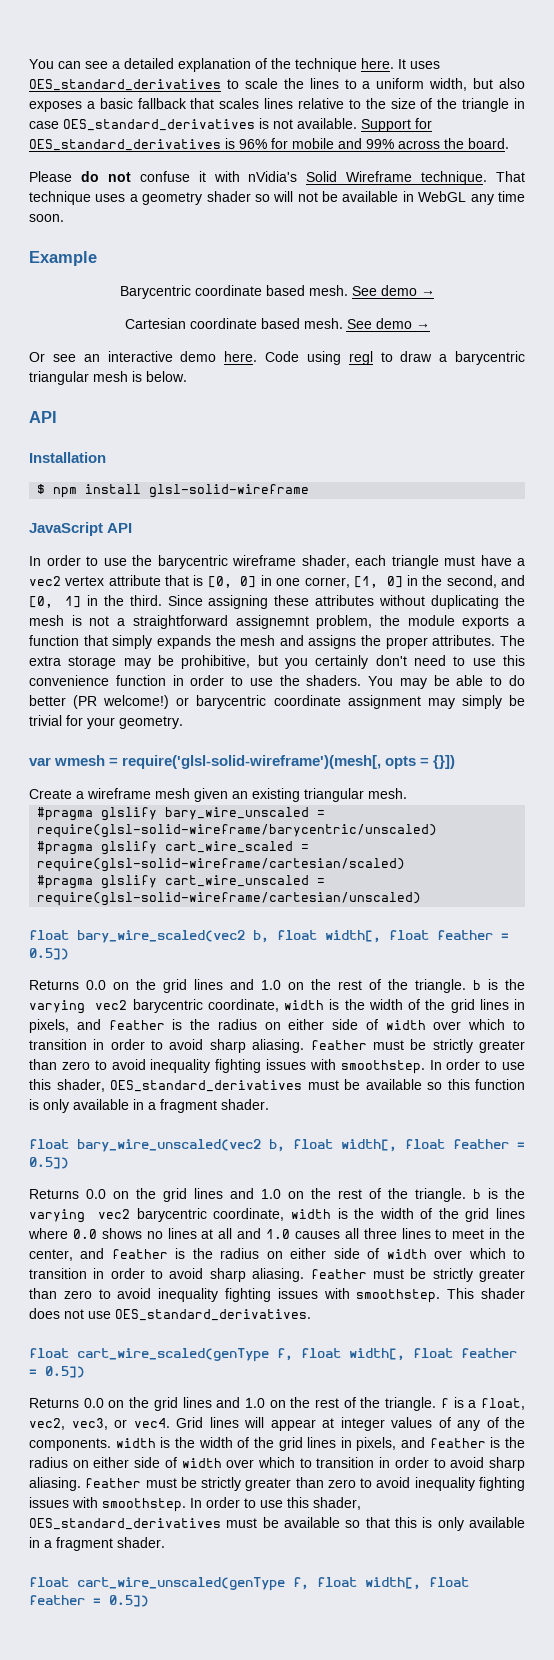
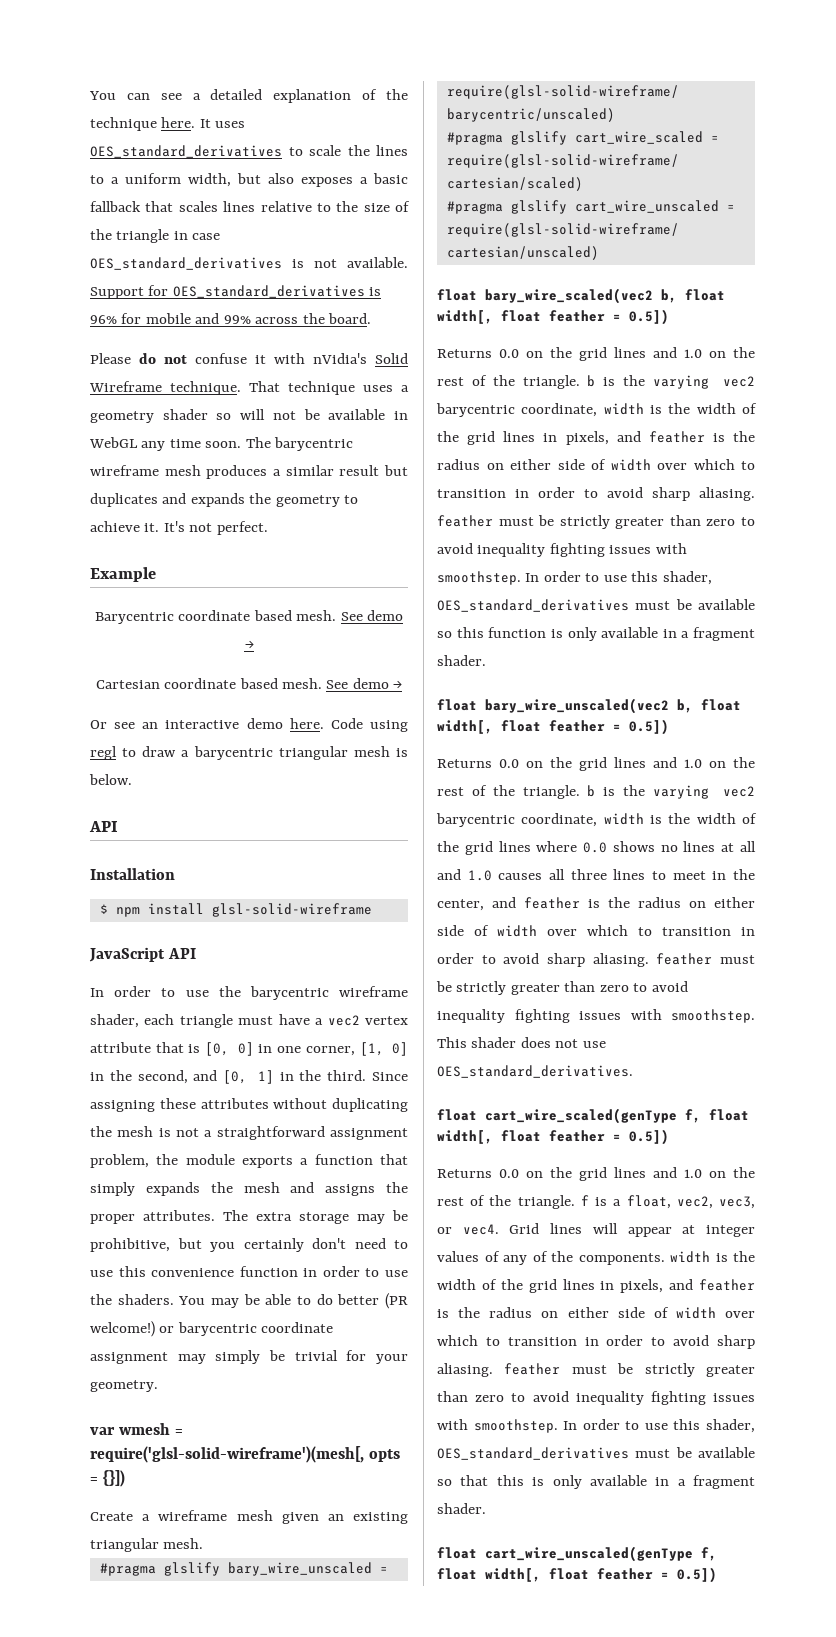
(64, 218) none -> [245,437,354,451] [90,465,408,479] [90,493,359,507] [90,521,268,535] The barycentric wireframe mesh produces a similar result but duplicates and expands the geometry to achieve it. It's not perfect.
[235,615,309,629] assignemnt -> [330,1128,408,1140] assignment

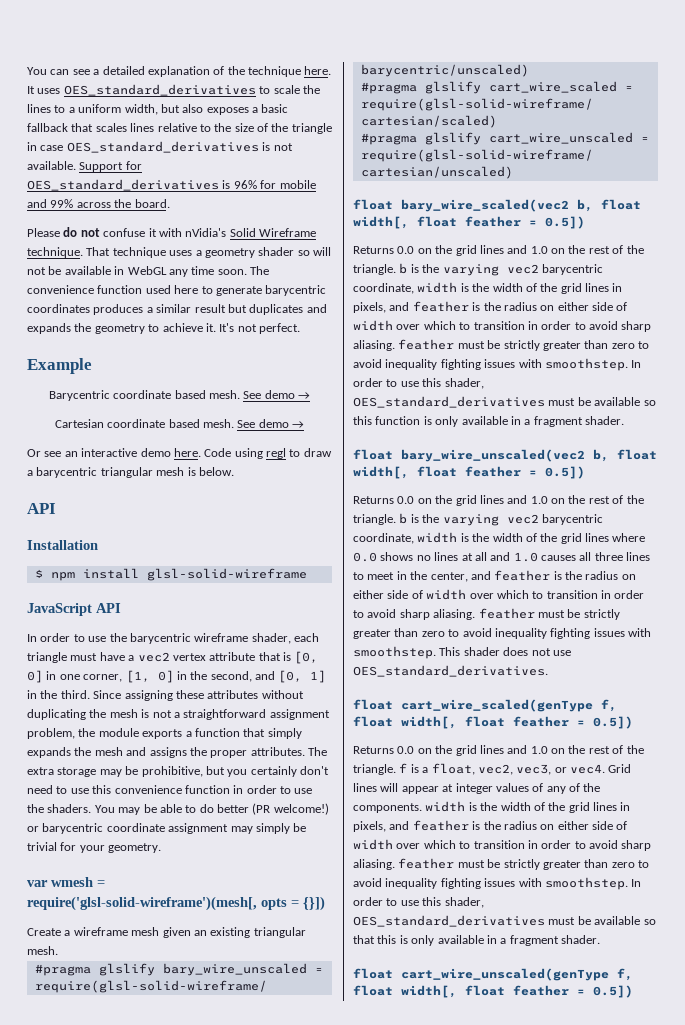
[274,437,354,451] [90,465,201,476] barycentric wireframe mesh -> [27,285,327,296] [27,304,90,313] convenience function used here to generate barycentric coordinates

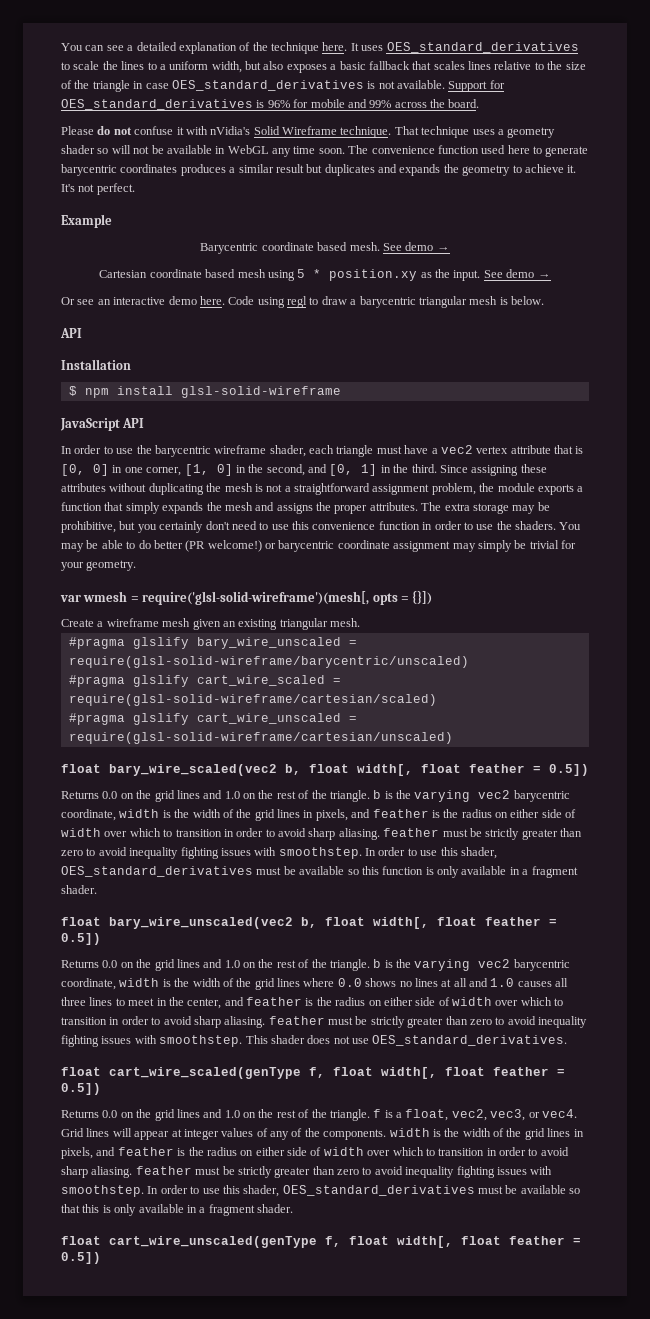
[203,419,234,428] mesh. -> [237,269,481,281] mesh using 5 * position.xy as the input.

